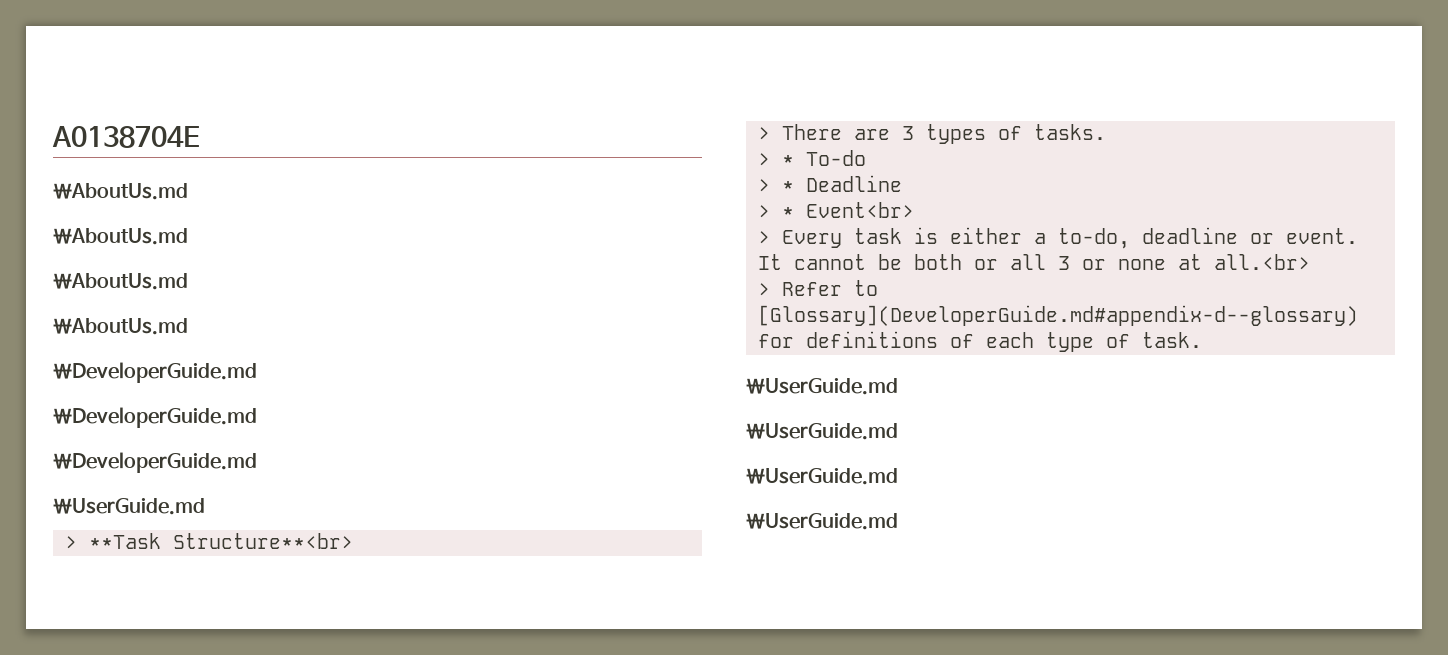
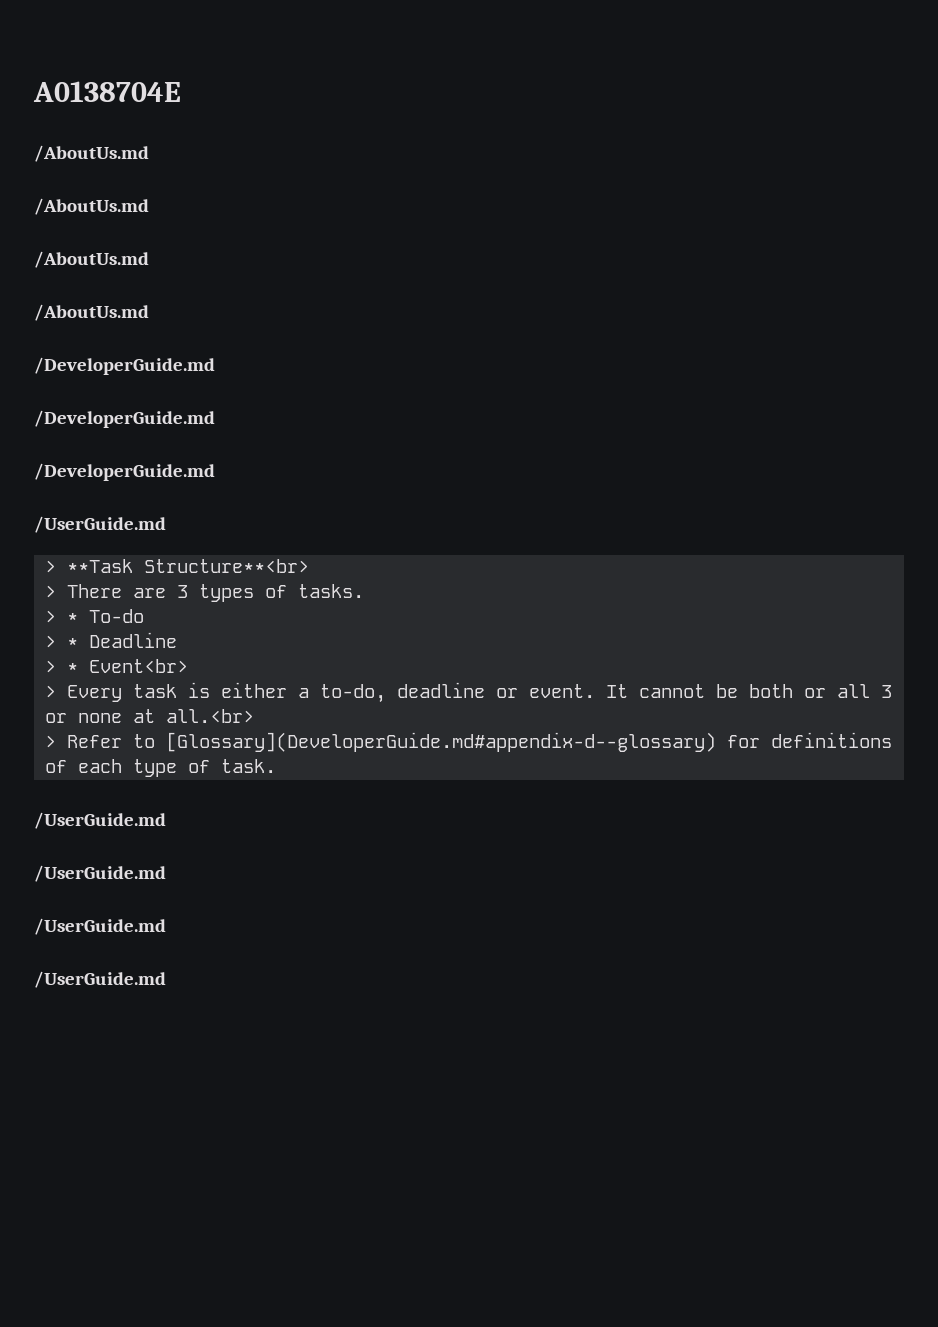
[53,183,188,200] [53,228,188,245] [53,273,188,290] [53,318,188,335] [53,362,257,383] [53,407,257,428] [53,452,257,473] [53,498,205,515] \AboutUs.md // \AboutUs.md // \AboutUs.md // \AboutUs.md // \DeveloperGuide.md // \DeveloperGuide.md // \DeveloperGuide.md // \UserGuide.md -> [34,145,149,162] [34,198,149,215] [34,251,149,268] [34,304,149,321] [34,357,215,375] [34,410,215,428] [34,463,215,481] [34,516,166,533] /AboutUs.md // /AboutUs.md // /AboutUs.md // /AboutUs.md // /DeveloperGuide.md // /DeveloperGuide.md // /DeveloperGuide.md // /UserGuide.md
[746,378,898,395] [746,423,898,440] [746,468,898,485] [746,513,898,530] \UserGuide.md // \UserGuide.md // \UserGuide.md // \UserGuide.md -> [34,812,166,829] [34,865,166,882] [34,918,166,935] [34,971,166,988] /UserGuide.md // /UserGuide.md // /UserGuide.md // /UserGuide.md

